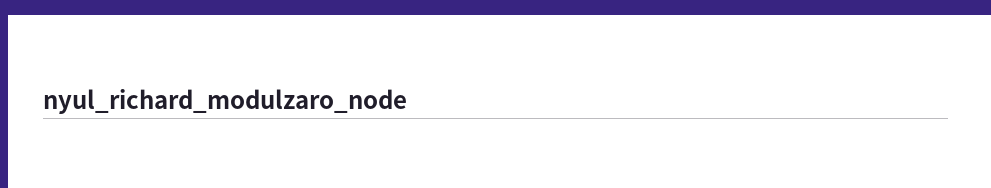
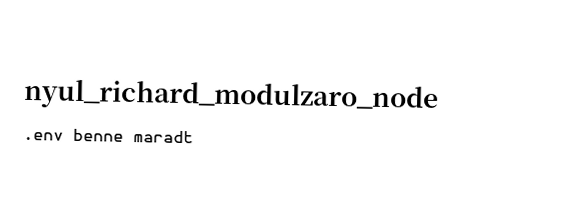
(407, 101) none -> [23,128,194,144] // .env benne maradt

